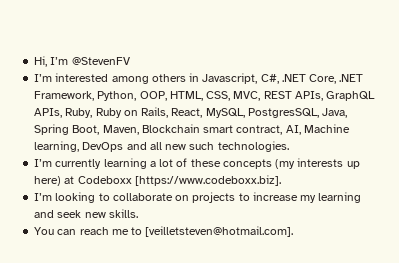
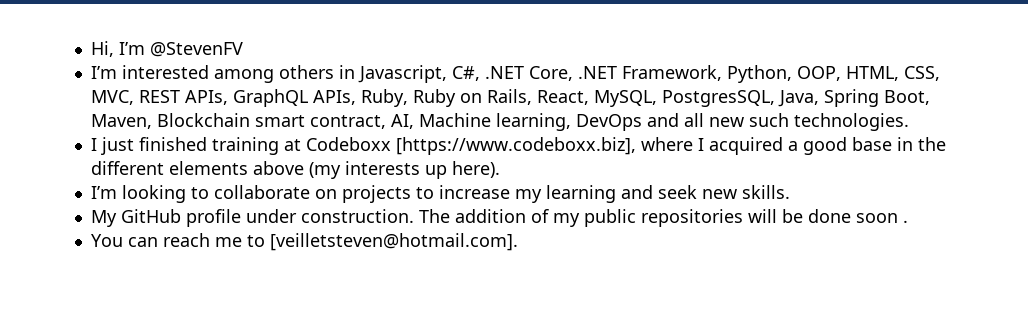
[34,158,360,169] [34,175,281,186] I’m currently learning a lot of these concepts (my interests up here) at Codeboxx [https://www.codeboxx.biz]. -> [90,137,946,155] [90,161,500,179] I just finished training at Codeboxx [https://www.codeboxx.biz], where I acquired a good base in the different elements above (my interests up here).
(138, 213) none -> [90,209,908,227] // My GitHub profile under construction. The addition of my public repositories will be done soon .

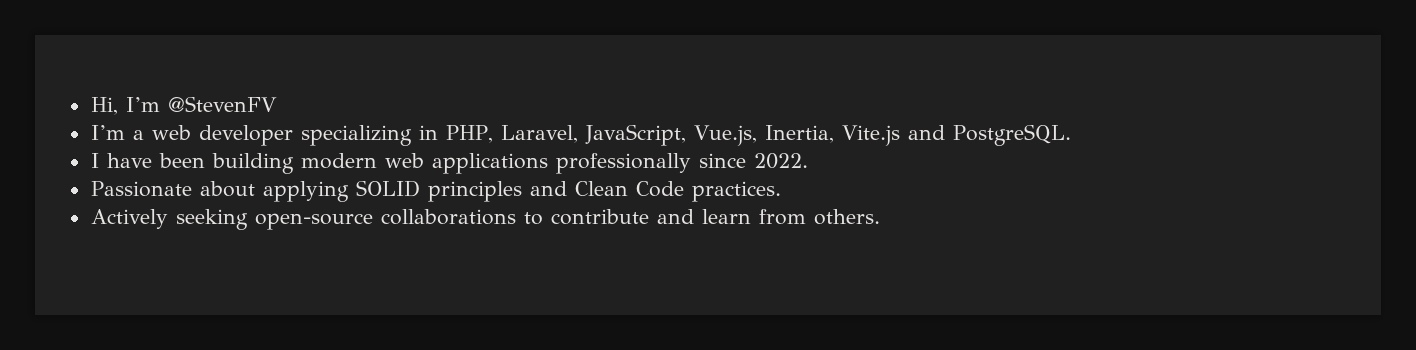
[121,65,940,83] [90,89,930,107] [90,113,909,131] [90,137,946,155] [90,161,500,179] [90,185,790,203] [90,209,908,227] [90,233,518,251] interested among others in Javascript, C#, .NET Core, .NET Framework, Python, OOP, HTML, CSS, MVC, REST APIs, GraphQL APIs, Ruby, Ruby on Rails, React, MySQL, PostgresSQL, Java, Spring Boot, Maven, Blockchain smart contract, AI, Machine learning, DevOps and all new such technologies. // I just finished training at Codeboxx [https://www.codeboxx.biz], where I acquired a good base in the different elements above (my interests up here). // I’m looking to collaborate on projects to increase my learning and seek new skills. // My GitHub profile under construction. The addition of my public repositories will be done soon . // You can reach me to [veilletsteven@hotmail.com]. -> [132,124,1071,146] [90,153,808,174] [90,180,781,202] [90,209,880,230] a web developer specializing in PHP, Laravel, JavaScript, Vue.js, Inertia, Vite.js and PostgreSQL. // I have been building modern web applications professionally since 2022. // Passionate about applying SOLID principles and Clean Code practices. // Actively seeking open-source collaborations to contribute and learn from others.

